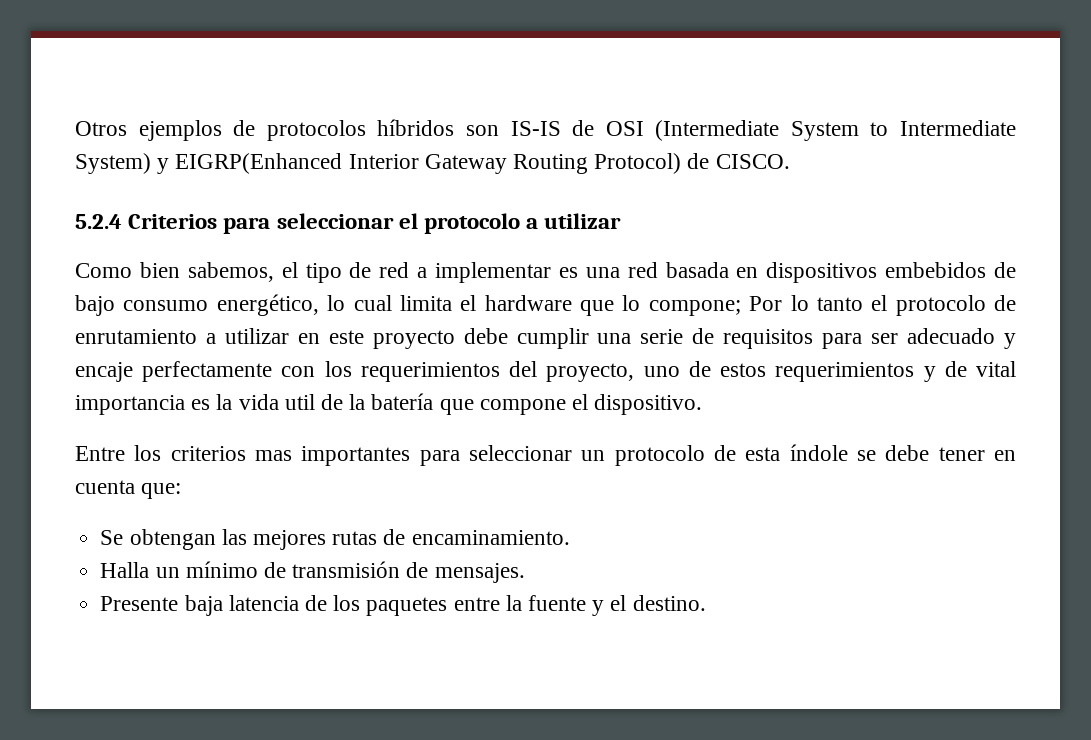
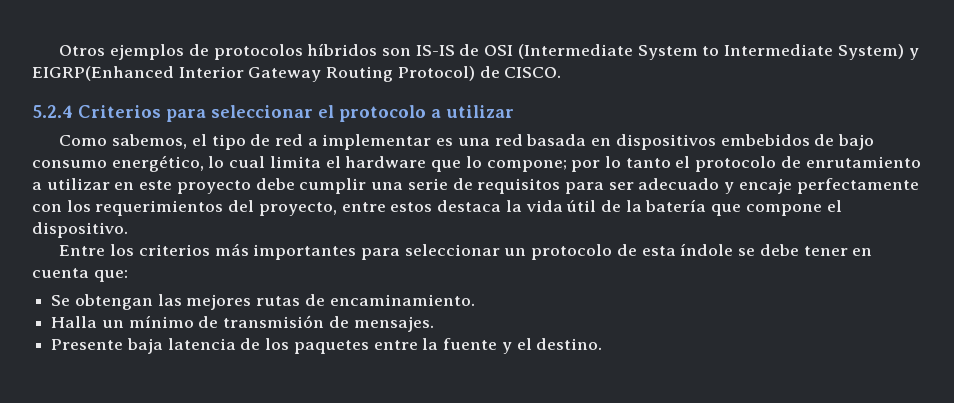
[139,262,180,278] bien -> (108, 140) none
[749,296,783,311] Por -> [571,160,601,172] por
[643,361,1017,382] [75,395,211,415] uno de estos requerimientos y de vital importancia es -> [341,200,502,212] entre estos destaca
[284,394,315,410] util -> [566,200,597,212] útil
[255,450,292,461] mas -> [214,243,249,256] más

